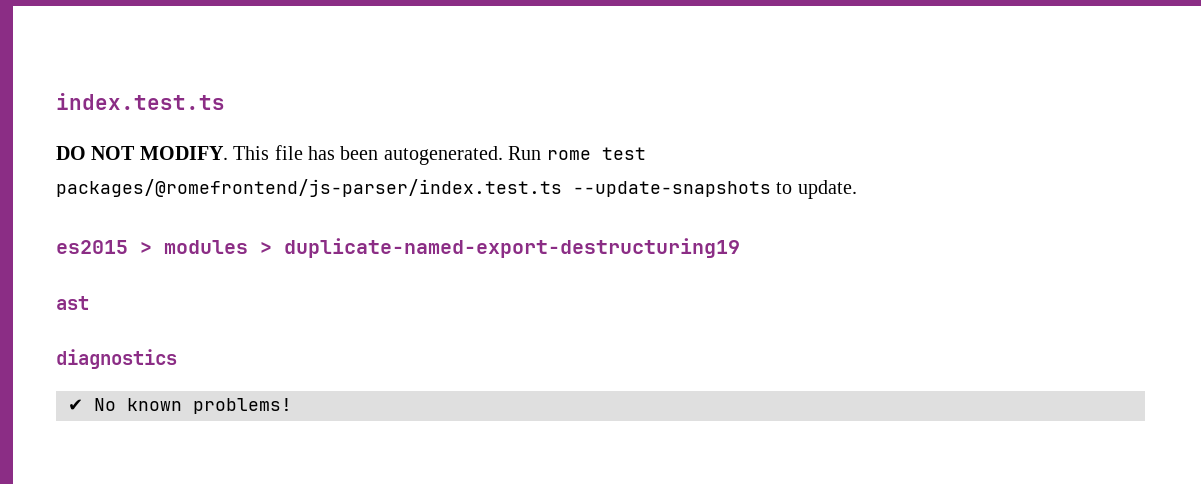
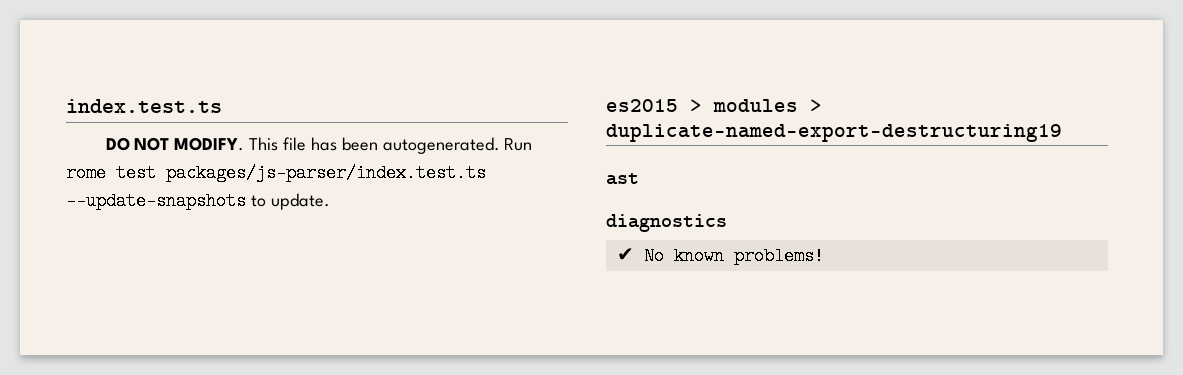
[56,179,562,197] packages/@romefrontend/js-parser/index.test.ts -> [166,164,486,182] packages/js-parser/index.test.ts

